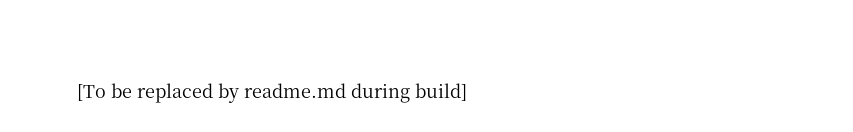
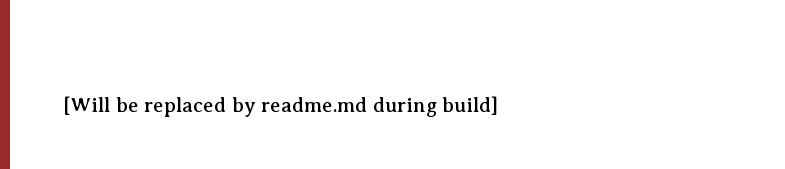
[77,84,106,101] [To -> [63,96,110,115] [Will

